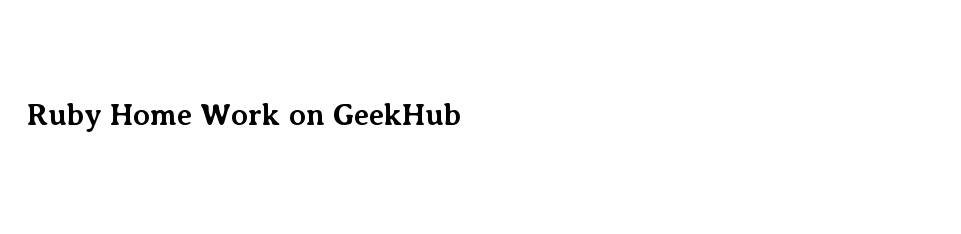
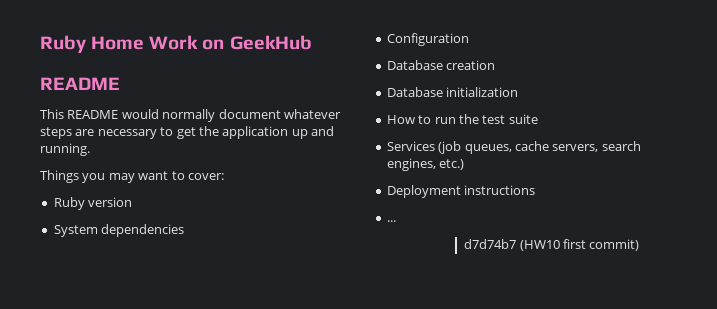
(461, 114) none -> [40,77,120,90] [40,109,341,122] [40,126,334,139] [40,143,90,156] [40,170,224,183] [53,197,133,210] [53,224,185,237] [386,33,469,46] [386,60,496,70] [386,87,519,97] [386,114,538,124] [386,141,641,154] [386,158,465,171] [386,185,536,198] [386,220,396,222] [464,239,640,251] // README // This README would normally document whatever steps are necessary to get the application up and running. // Things you may want to cover: // Ruby version // System dependencies // Configuration // Database creation // Database initialization // How to run the test suite // Services (job queues, cache servers, search engines, etc.) // Deployment instructions // ... // d7d74b7 (HW10 first commit)

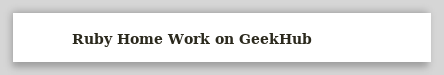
[40,77,120,90] [40,109,341,122] [40,126,334,139] [40,143,90,156] [40,170,224,183] [53,197,133,210] [53,224,185,237] [386,33,469,46] [386,60,496,70] [386,87,519,97] [386,114,538,124] [386,141,641,154] [386,158,465,171] [386,185,536,198] [386,220,396,222] [464,239,640,251] // README // This README would normally document whatever steps are necessary to get the application up and running. // Things you may want to cover: // Ruby version // System dependencies // Configuration // Database creation // Database initialization // How to run the test suite // Services (job queues, cache servers, search engines, etc.) // Deployment instructions // ... // d7d74b7 (HW10 first commit) -> (312, 38) none

